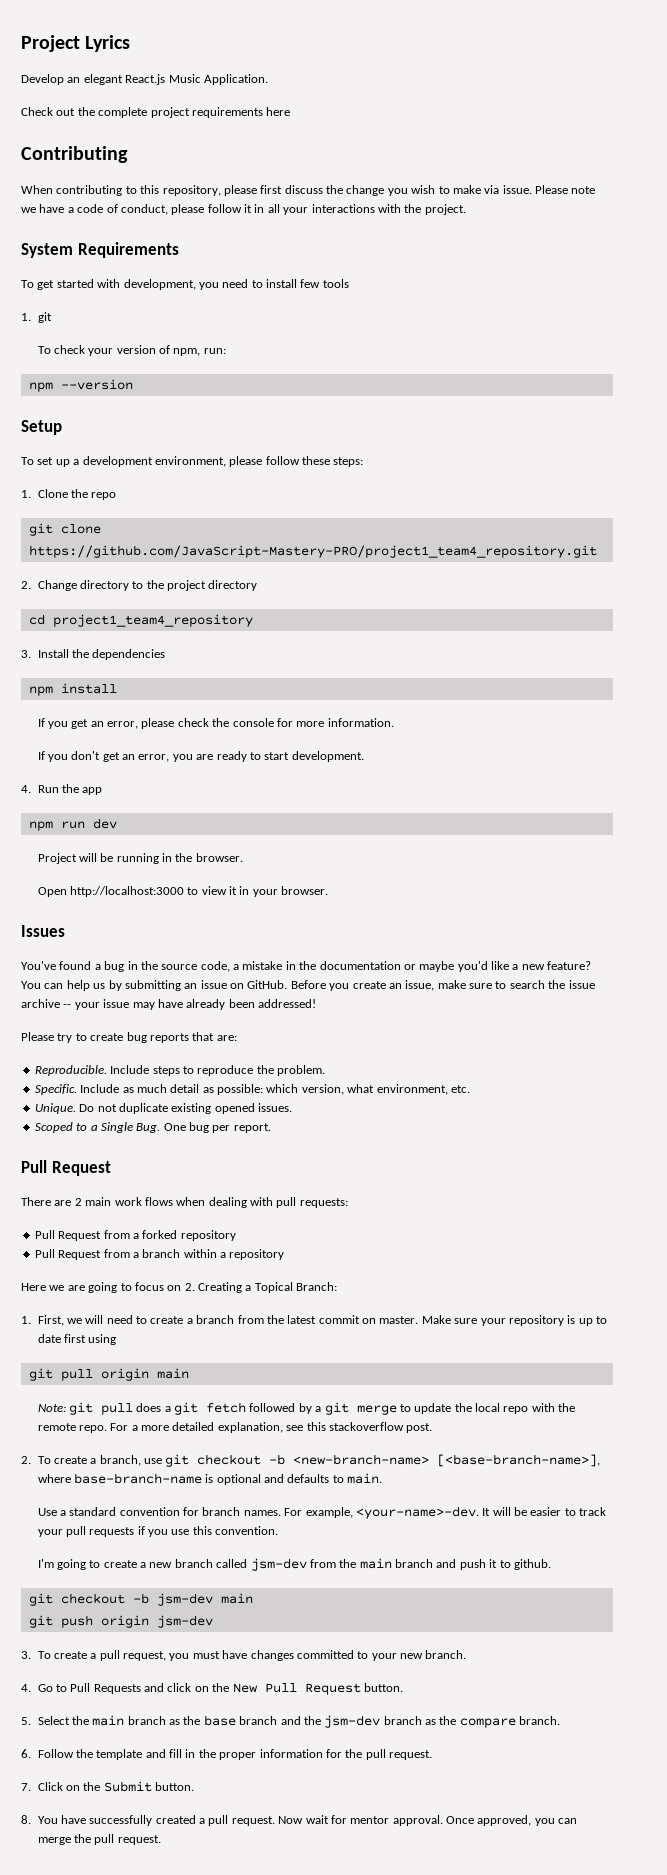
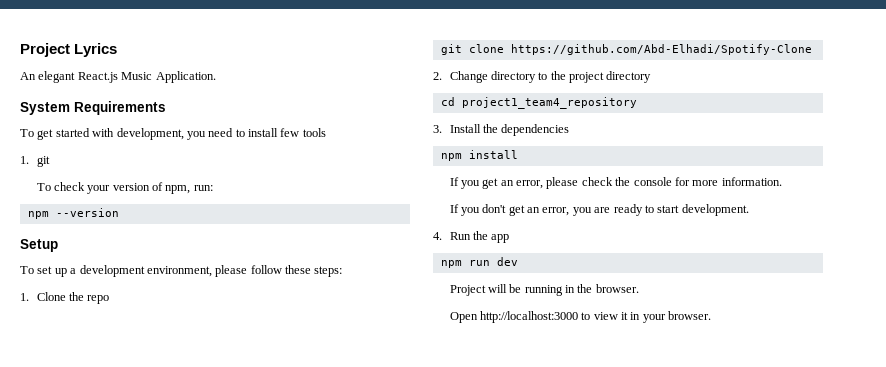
[21,74,81,85] Develop an -> [20,72,36,80] An
[21,107,291,118] [21,146,128,163] [21,185,596,196] [21,204,466,215] // Check out the complete project requirements here // Contributing // When contributing to this repository, please first discuss the change you wish to make via issue. Please note we have a code of conduct, please follow it in all your interactions with the project. -> (216, 77) none
[28,545,597,558] https://github.com/JavaScript-Mastery-PRO/project1_team4_repository.git -> [510,44,812,55] https://github.com/Abd-Elhadi/Spotify-Clone
[21,925,65,937] [21,961,592,972] [21,980,595,991] [21,999,316,1010] [21,1032,237,1043] [34,1065,325,1076] [34,1084,470,1095] [34,1103,292,1114] [34,1122,271,1133] [21,1160,111,1176] [21,1197,348,1208] [34,1230,236,1241] [34,1249,285,1260] [21,1282,338,1293] [21,1315,608,1326] [37,1334,117,1345] [28,1368,189,1381] [37,1402,576,1415] [37,1422,433,1433] [21,1454,601,1467] [37,1473,383,1485] [37,1506,607,1519] [37,1526,279,1537] [37,1558,551,1571] [28,1593,253,1606] [28,1615,213,1628] [21,1650,467,1661] [21,1683,403,1695] [21,1715,561,1728] [21,1749,433,1760] [21,1781,195,1792] [21,1815,578,1826] [37,1834,161,1845] // Issues // You've found a bug in the source code, a mistake in the documentation or maybe you'd like a new feature? You can help us by submitting an issue on GitHub. Before you create an issue, make sure to search the issue archive -- your issue may have already been addressed! // Please try to create bug reports that are: // Reproducible. Include steps to reproduce the problem. // Specific. Include as much detail as possible: which version, what environment, etc. // Unique. Do not duplicate existing opened issues. // Scoped to a Single Bug. One bug per report. // Pull Request // There are 2 main work flows when dealing with pull requests: // Pull Request from a forked repository // Pull Request from a branch within a repository // Here we are going to focus on 2. Creating a Topical Branch: // 1. First, we will need to create a branch from the latest commit on master. Make sure your repository is up to date first using // git pull origin main // Note: git pull does a git fetch followed by a git merge to update the local repo with the remote repo. For a more detailed explanation, see this stackoverflow post. // 2. To create a branch, use git checkout -b <new-branch-name> [<base-branch-name>], where base-branch-name is optional and defaults to main. // Use a standard convention for branch names. For example, <your-name>-dev. It will be easier to track your pull requests if you use this convention. // I'm going to create a new branch called jsm-dev from the main branch and push it to github. // git checkout -b jsm-dev main // git push origin jsm-dev // 3. To create a pull request, you must have changes committed to your new branch. // 4. Go to Pull Requests and click on the New Pull Request button. // 5. Select the main branch as the base branch and the jsm-dev branch as the compare branch. // 6. Follow the template and fill in the proper information for the pull request. // 7. Click on the Submit button. // 8. You have successfully created a pull request. Now wait for mentor approval. Once approved, you can merge the pull request. -> (712, 315) none

